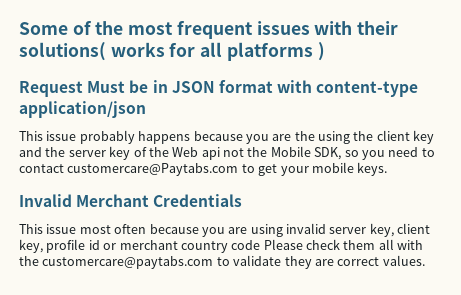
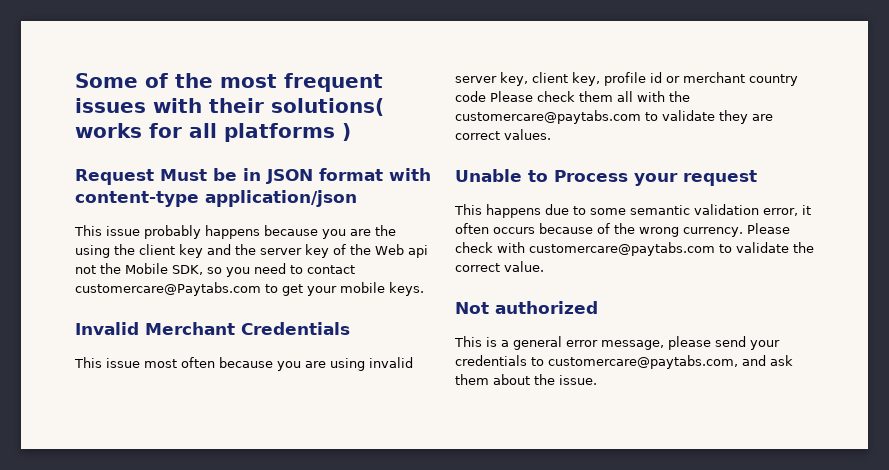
(425, 260) none -> [455,169,757,186] [454,204,811,218] [455,223,790,237] [455,242,814,256] [455,261,544,272] [455,301,598,314] [454,336,780,350] [455,355,793,369] [455,374,597,385] // Unable to Process your request // This happens due to some semantic validation error, it often occurs because of the wrong currency. Please check with customercare@paytabs.com to validate the correct value. // Not authorized // This is a general error message, please send your credentials to customercare@paytabs.com, and ask them about the issue.

